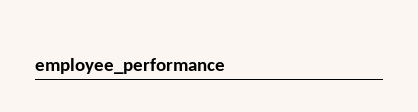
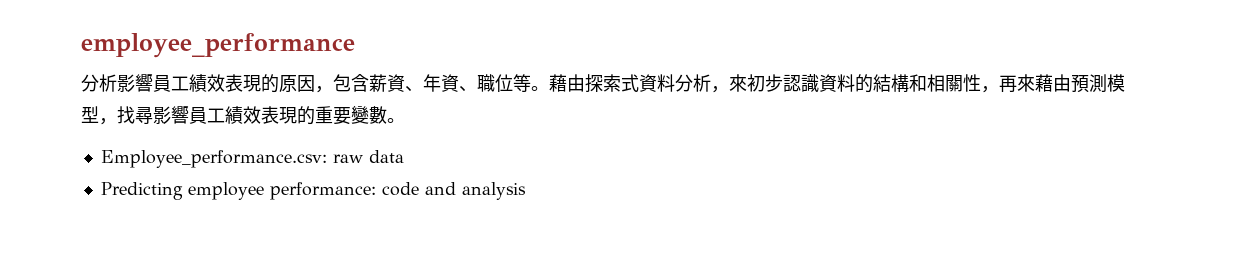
(225, 66) none -> [81,74,1125,93] [81,105,405,125] [100,150,404,168] [100,182,526,200] // 分析影響員工績效表現的原因，包含薪資、年資、職位等。藉由探索式資料分析，來初步認識資料的結構和相關性，再來藉由預測模型，找尋影響員工績效表現的重要變數。 // Employee_performance.csv: raw data // Predicting employee performance: code and analysis

